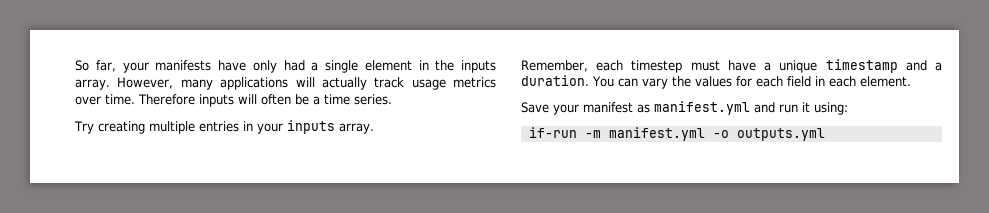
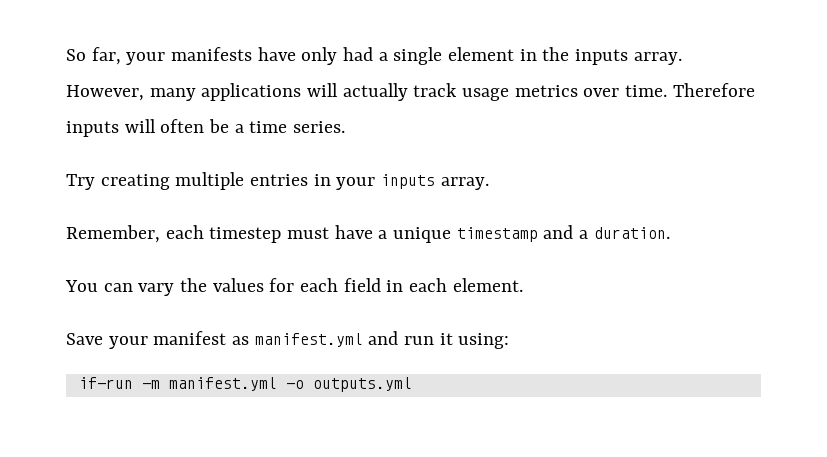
(589, 80) none -> (670, 233) //

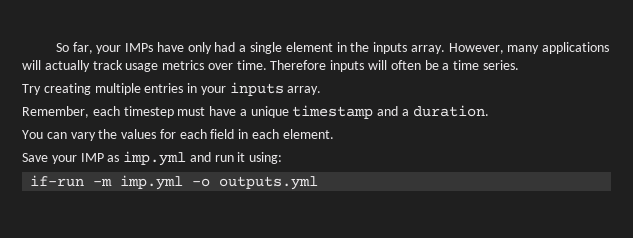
[171,47,253,61] manifests -> [125,43,154,52] IMPs
[153,331,363,347] manifest as manifest.yml -> [80,151,187,166] IMP as imp.yml
[168,377,277,391] manifest.yml -> [120,175,184,190] imp.yml

